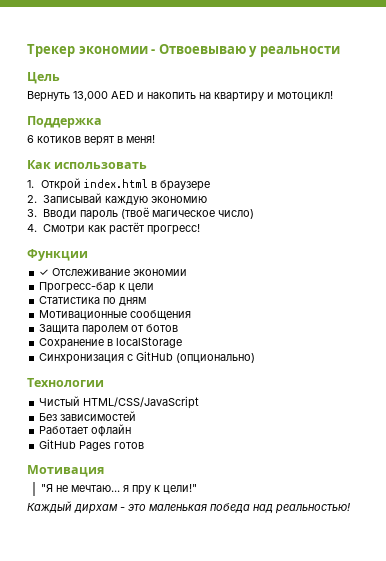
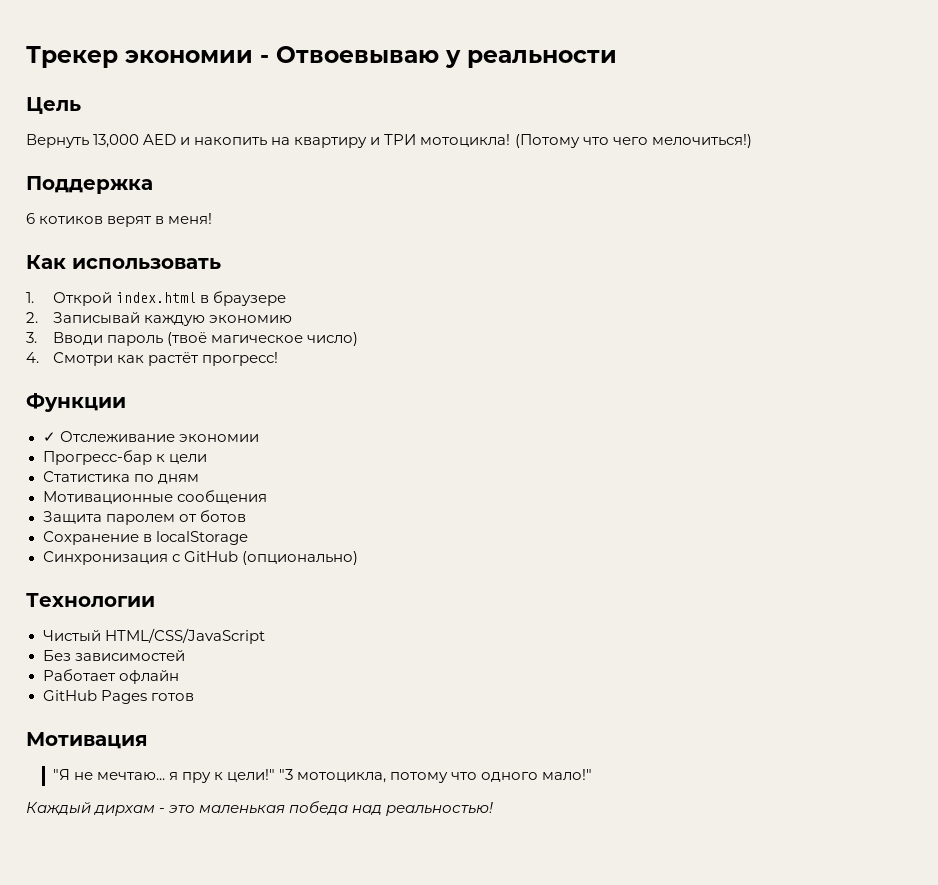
[277,91,333,101] мотоцикл! -> [384,134,752,148] ТРИ мотоцикла! (Потому что чего мелочиться!)
(198, 489) none -> [279,769,593,783] "3 мотоцикла, потому что одного мало!"

